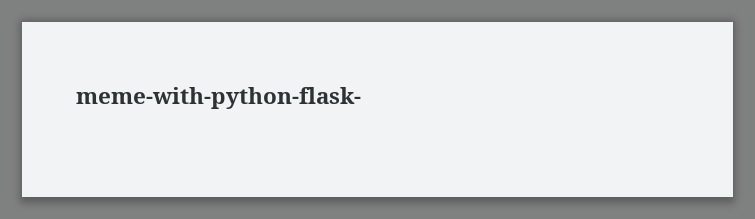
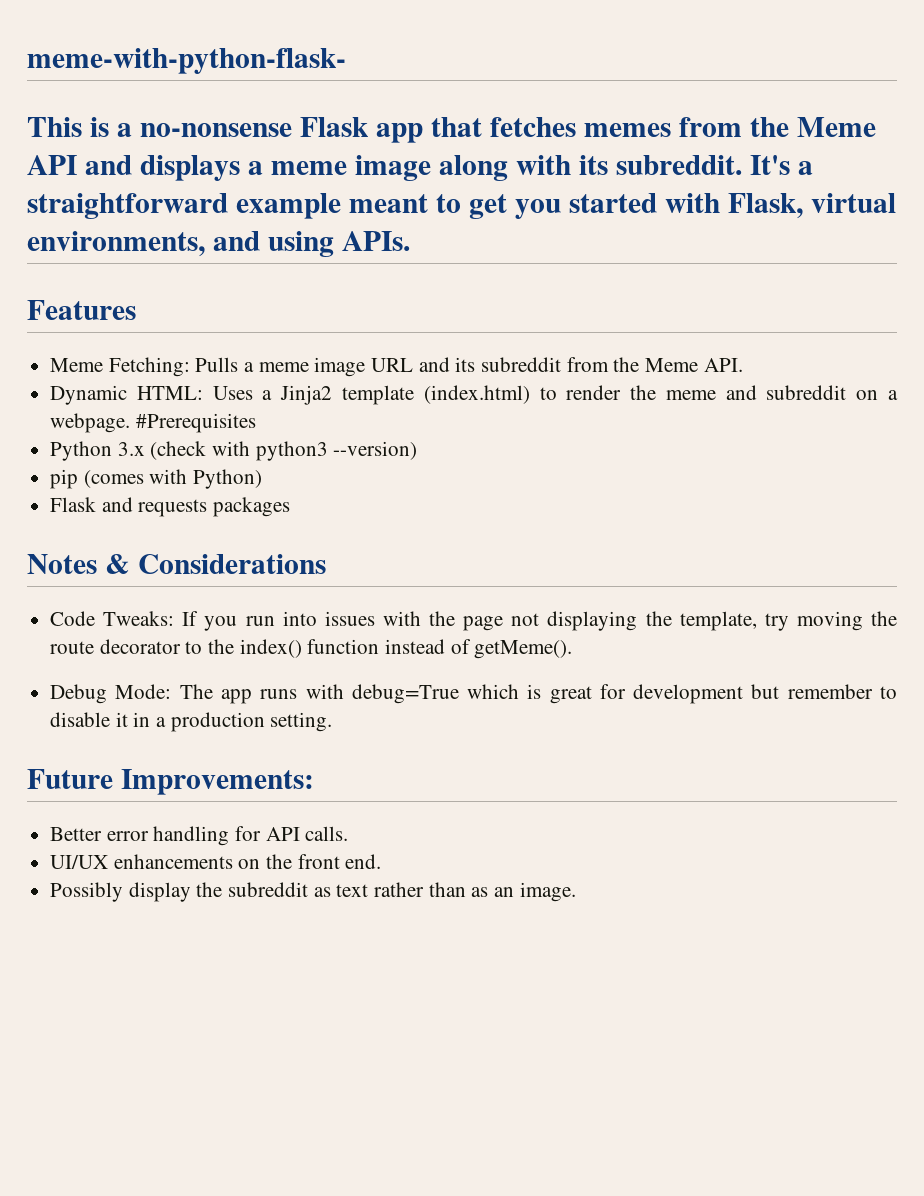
(361, 98) none -> [27,117,876,143] [27,155,813,181] [27,193,896,219] [27,231,410,257] [27,300,136,320] [50,357,743,377] [50,385,899,405] [50,413,256,433] [50,441,418,461] [50,469,263,489] [50,497,291,517] [27,554,326,574] [50,611,897,631] [50,639,573,659] [50,684,898,704] [50,712,333,732] [27,769,314,795] [50,826,349,846] [50,854,382,869] [50,882,576,902] // This is a no-nonsense Flask app that fetches memes from the Meme API and displays a meme image along with its subreddit. It's a straightforward example meant to get you started with Flask, virtual environments, and using APIs. // Features // Meme Fetching: Pulls a meme image URL and its subreddit from the Meme API. // Dynamic HTML: Uses a Jinja2 template (index.html) to render the meme and subreddit on a webpage. #Prerequisites // Python 3.x (check with python3 --version) // pip (comes with Python) // Flask and requests packages // Notes & Considerations // Code Tweaks: If you run into issues with the page not displaying the template, try moving the route decorator to the index() function instead of getMeme(). // Debug Mode: The app runs with debug=True which is great for development but remember to disable it in a production setting. // Future Improvements: // Better error handling for API calls. // UI/UX enhancements on the front end. // Possibly display the subreddit as text rather than as an image.

